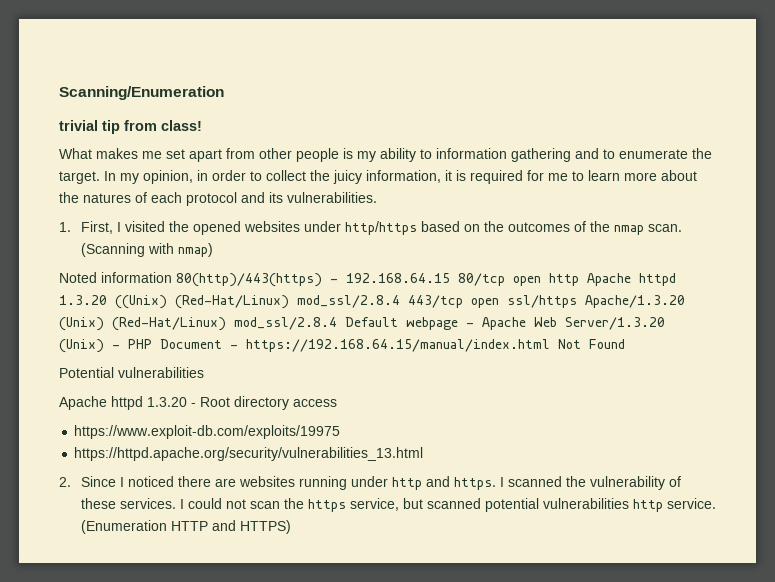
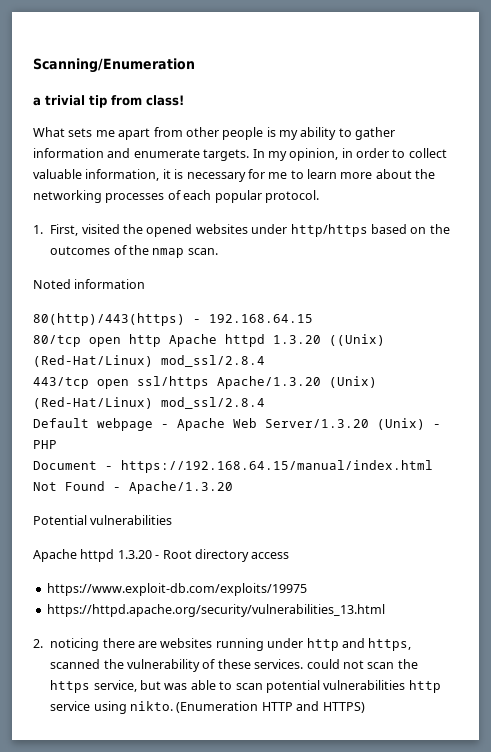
(224, 93) none -> [33,97,41,106] a
[96,148,185,159] makes me set -> [68,128,115,137] sets me
[436,148,712,162] [59,171,100,184] information gathering and to enumerate the target. -> [355,127,396,140] [33,148,250,161] gather information and enumerate targets.
[310,170,362,184] the juicy -> [33,169,82,179] valuable
[470,170,523,184] required -> [186,172,246,182] necessary
[83,192,377,206] natures of each protocol and its vulnerabilities. -> [33,190,319,203] networking processes of each popular protocol.
[116,222,121,232] I -> (79, 230) none
[80,243,213,257] (Scanning with nmap) -> (218, 251) none
(172, 277) none -> (146, 284) //
(450, 278) none -> (313, 318) //
(400, 301) none -> (265, 361) //
(337, 323) none -> (265, 403) //
(152, 344) none -> (57, 444) //
(625, 344) none -> [113,481,233,494] - Apache/1.3.20
[80,476,174,487] Since I noticed -> [50,638,100,651] noticing
[453,477,504,490] https. I -> [368,638,412,651] https,
[179,499,184,509] I -> (304, 664) none
[426,498,716,512] scanned potential vulnerabilities http service. -> [164,680,441,693] [50,701,174,714] was able to scan potential vulnerabilities http service using nikto.

